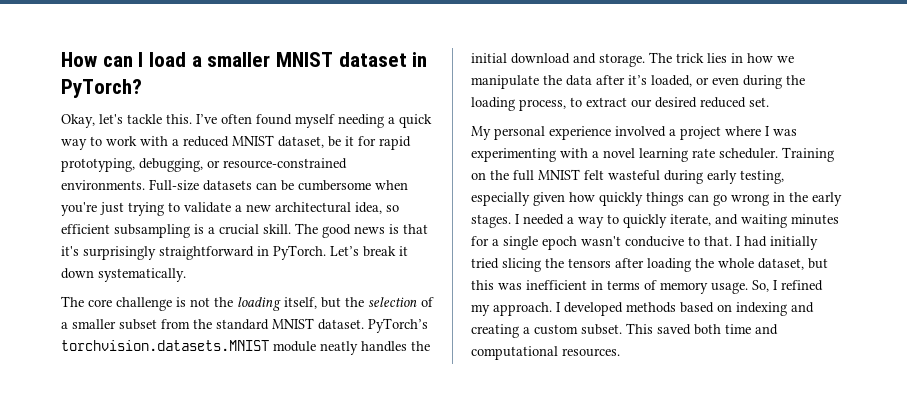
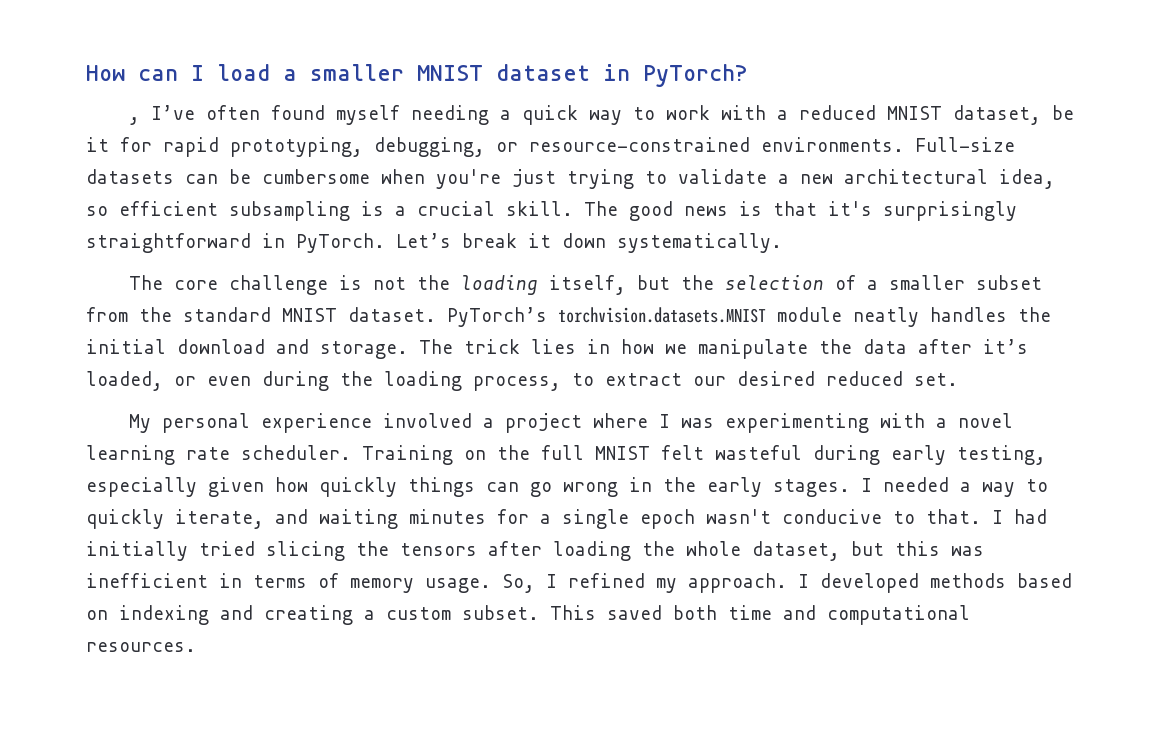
[61,114,192,128] Okay, let's tackle this. -> [128,117,140,125] ,

